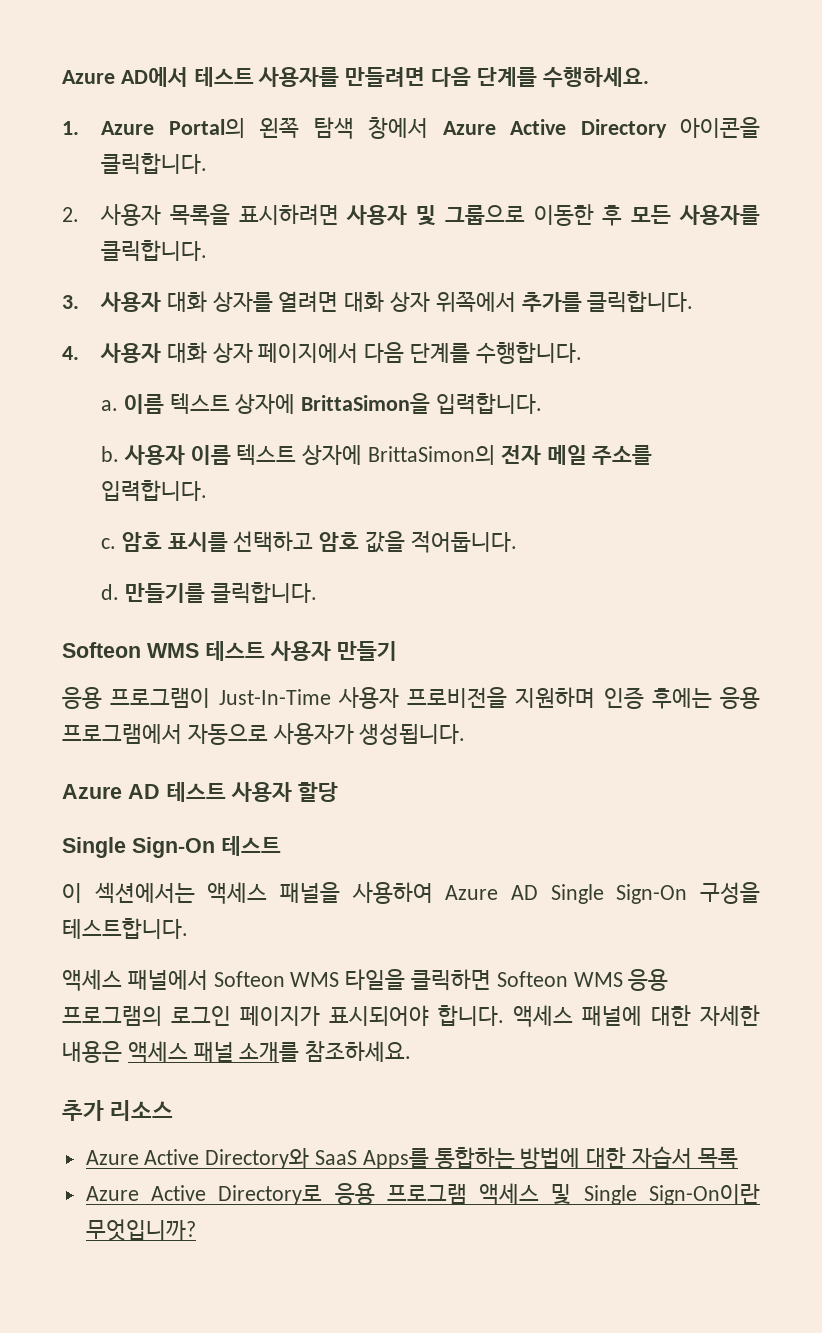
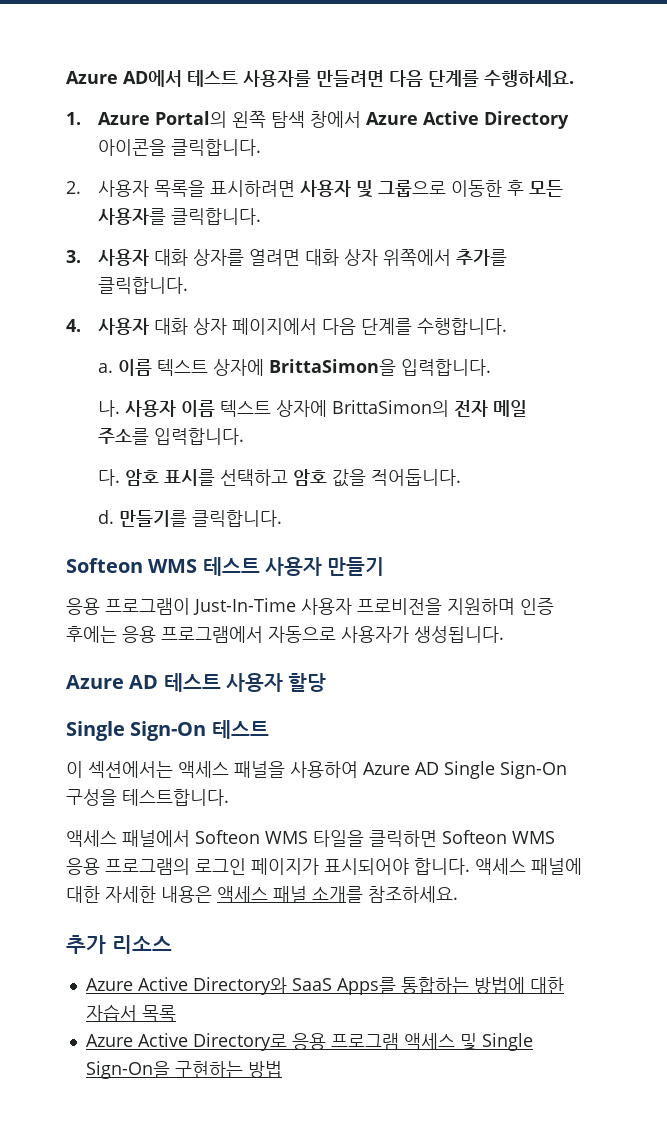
[100,446,119,462] b. -> [98,400,121,417] 나.
[100,538,116,549] c. -> [98,469,121,486] 다.
[649,1184,760,1205] [85,1219,196,1241] Sign-On이란 무엇입니까? -> [85,1061,282,1079] Sign-On을 구현하는 방법

